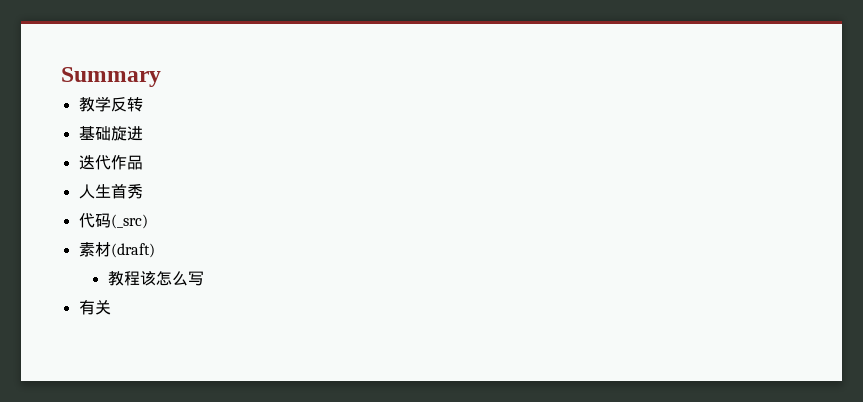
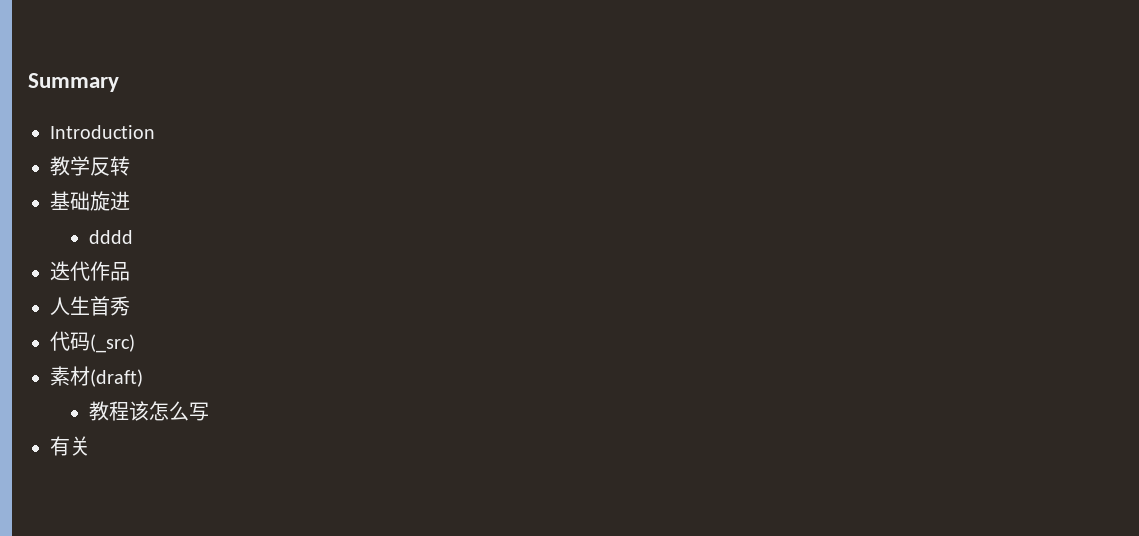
(161, 77) none -> [50,125,155,139] // Introduction
(143, 133) none -> [88,230,133,244] // dddd

